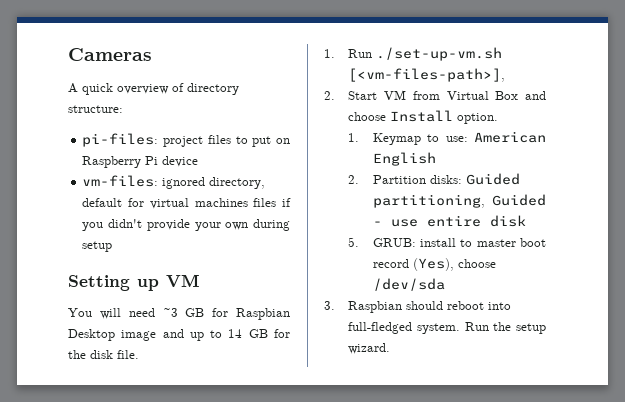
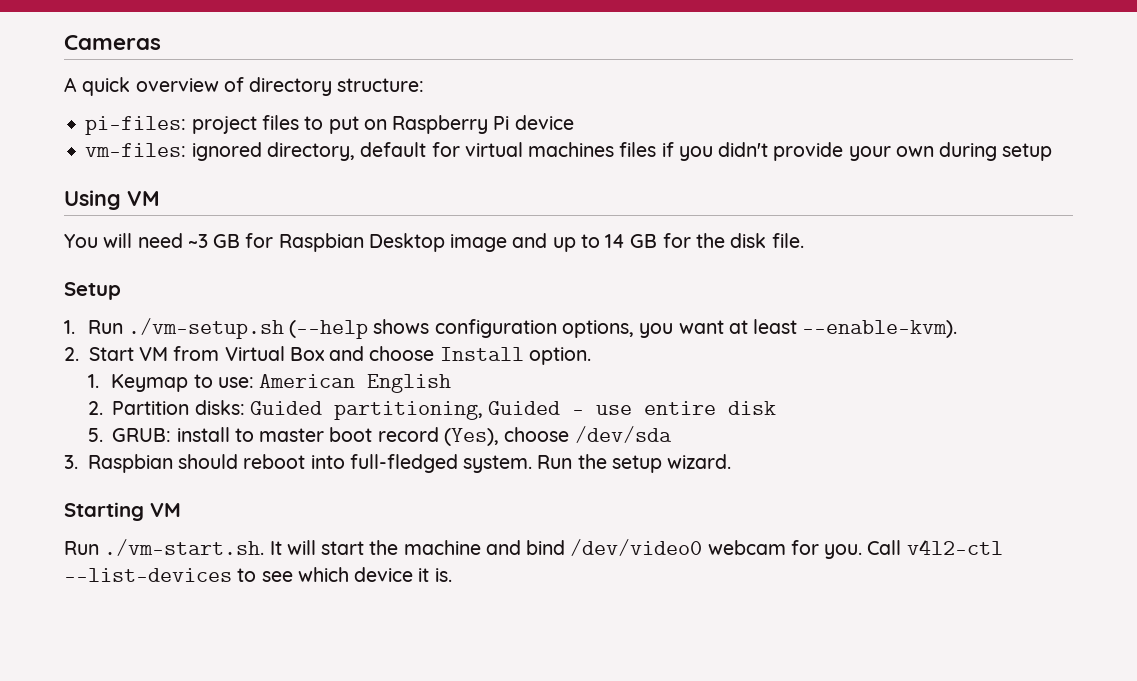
[68,275,159,291] Setting up -> [64,190,121,210] Using
(139, 354) none -> [64,282,121,300] // Setup
[376,47,503,61] [348,68,506,82] ./set-up-vm.sh [<vm-files-path>], -> [127,318,958,339] ./vm-setup.sh (--help shows configuration options, you want at least --enable-kvm).
(391, 348) none -> [64,502,181,521] [64,539,1003,559] [64,567,452,582] // Starting VM // Run ./vm-start.sh. It will start the machine and bind /dev/video0 webcam for you. Call v4l2-ctl --list-devices to see which device it is.

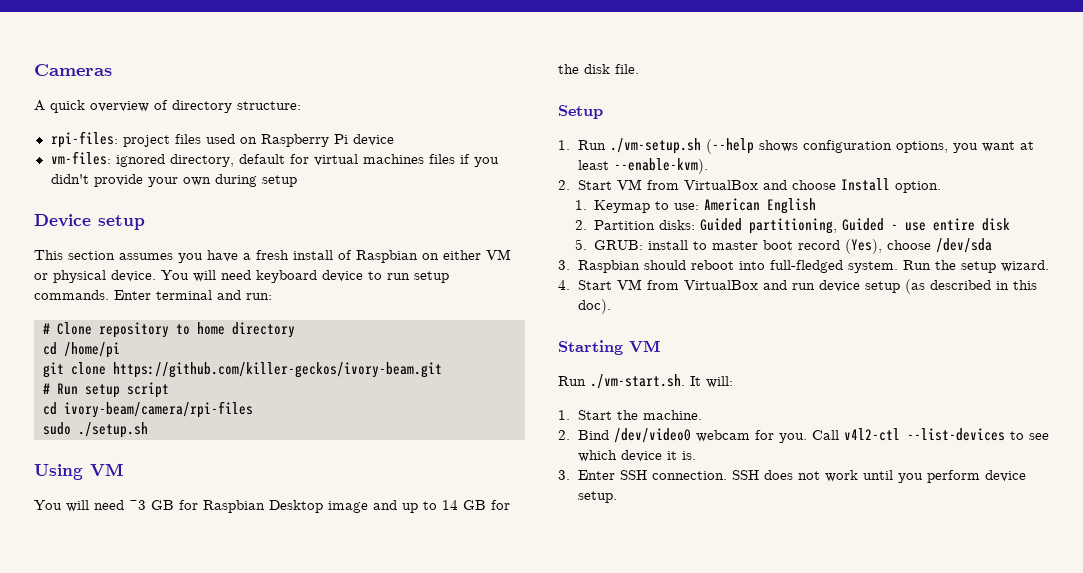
[85,116,187,135] pi-files: -> [50,131,118,148] rpi-files:
[304,116,359,134] to put -> [205,134,235,144] used
(1053, 152) none -> [34,214,145,230] [34,249,511,263] [34,270,449,283] [34,290,272,300] [43,322,295,338] [43,342,120,358] [43,362,442,378] [43,382,169,398] [43,401,253,418] [43,422,148,438] // Device setup // This section assumes you have a fresh install of Raspbian on either VM or physical device. You will need keyboard device to run setup commands. Enter terminal and run: // # Clone repository to home directory // cd /home/pi // git clone https://github.com/killer-geckos/ivory-beam.git // # Run setup script // cd ivory-beam/camera/rpi-files // sudo ./setup.sh
[224,346,325,361] Virtual Box -> [683,180,758,190] VirtualBox
(732, 461) none -> [558,279,1037,294] [577,299,611,314] // 4. Start VM from VirtualBox and run device setup (as described in this doc).
[286,540,566,555] will start the machine and bind -> [706,376,733,388] [558,410,702,420] [558,430,609,440] will: // 1. Start the machine. // 2. Bind
(452, 575) none -> [558,470,1026,483] [577,491,617,503] // 3. Enter SSH connection. SSH does not work until you perform device setup.

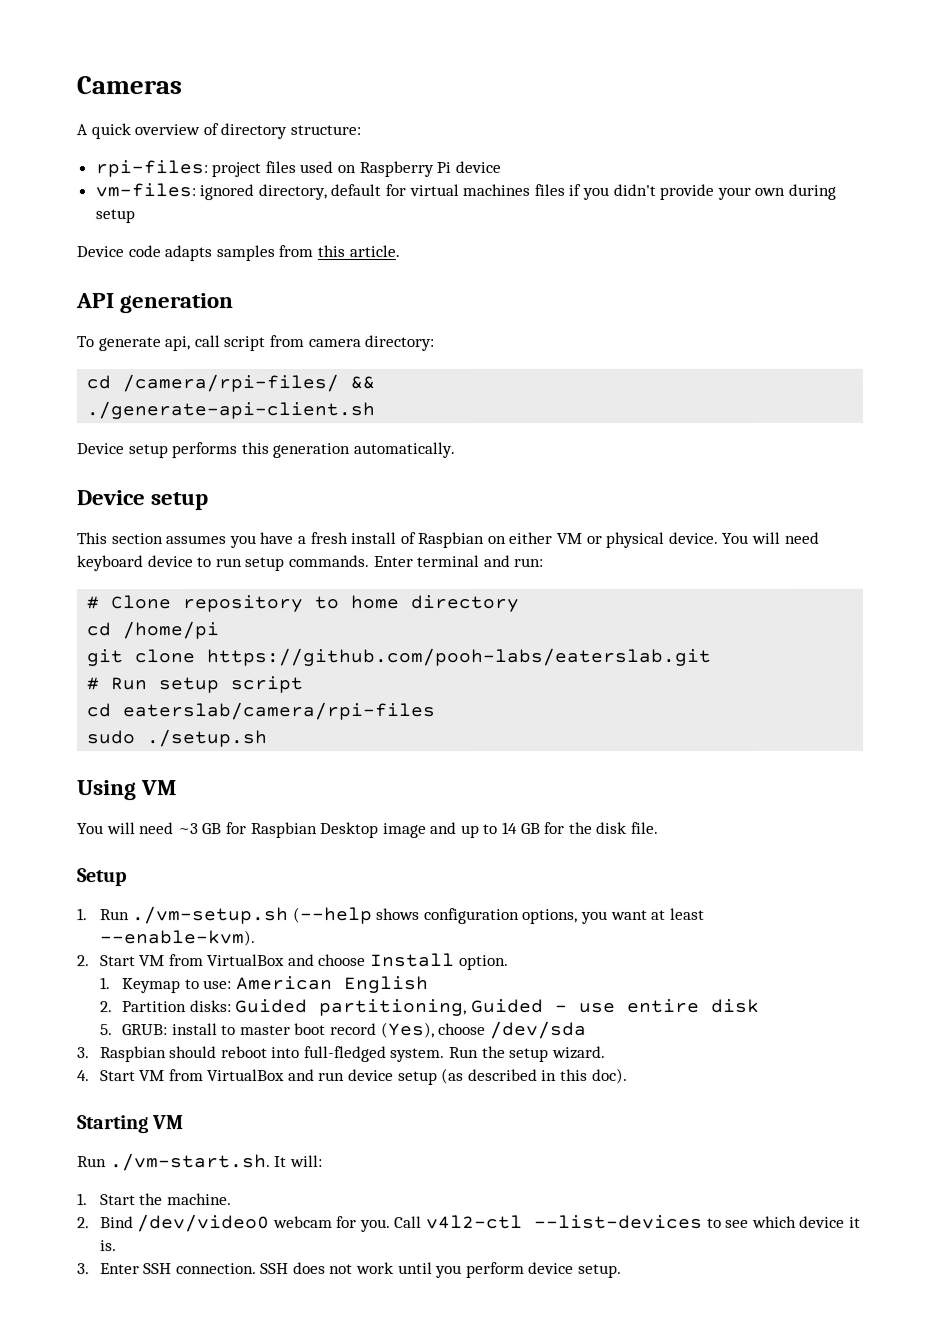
(297, 181) none -> [76,245,400,262] [75,293,234,314] [76,335,435,352] [86,374,376,393] [86,401,376,420] [76,442,455,459] // Device code adapts samples from this article. // API generation // To generate api, call script from camera directory: // cd /camera/rpi-files/ && // ./generate-api-client.sh // Device setup performs this generation automatically.
[113,362,442,378] https://github.com/killer-geckos/ivory-beam.git -> [206,647,713,667] https://github.com/pooh-labs/eaterslab.git
[64,401,253,418] ivory-beam/camera/rpi-files -> [123,702,437,721] eaterslab/camera/rpi-files

